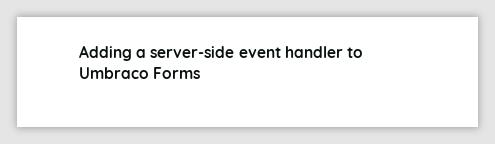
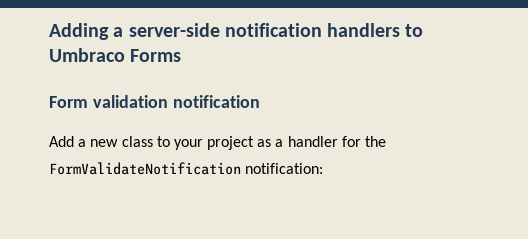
[238,46,343,58] event handler -> [224,23,401,37] notification handlers
(201, 73) none -> [49,95,260,108] [49,136,387,150] [49,162,324,175] // Form validation notification // Add a new class to your project as a handler for the FormValidateNotification notification:

